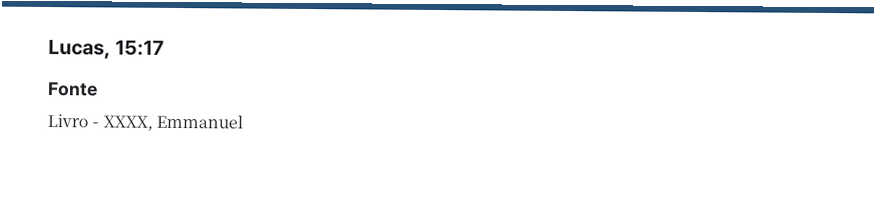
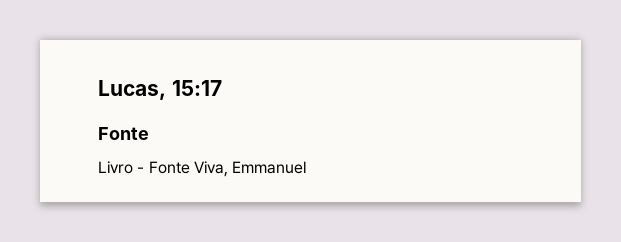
[102,115,153,131] XXXX, -> [148,161,228,177] Fonte Viva,

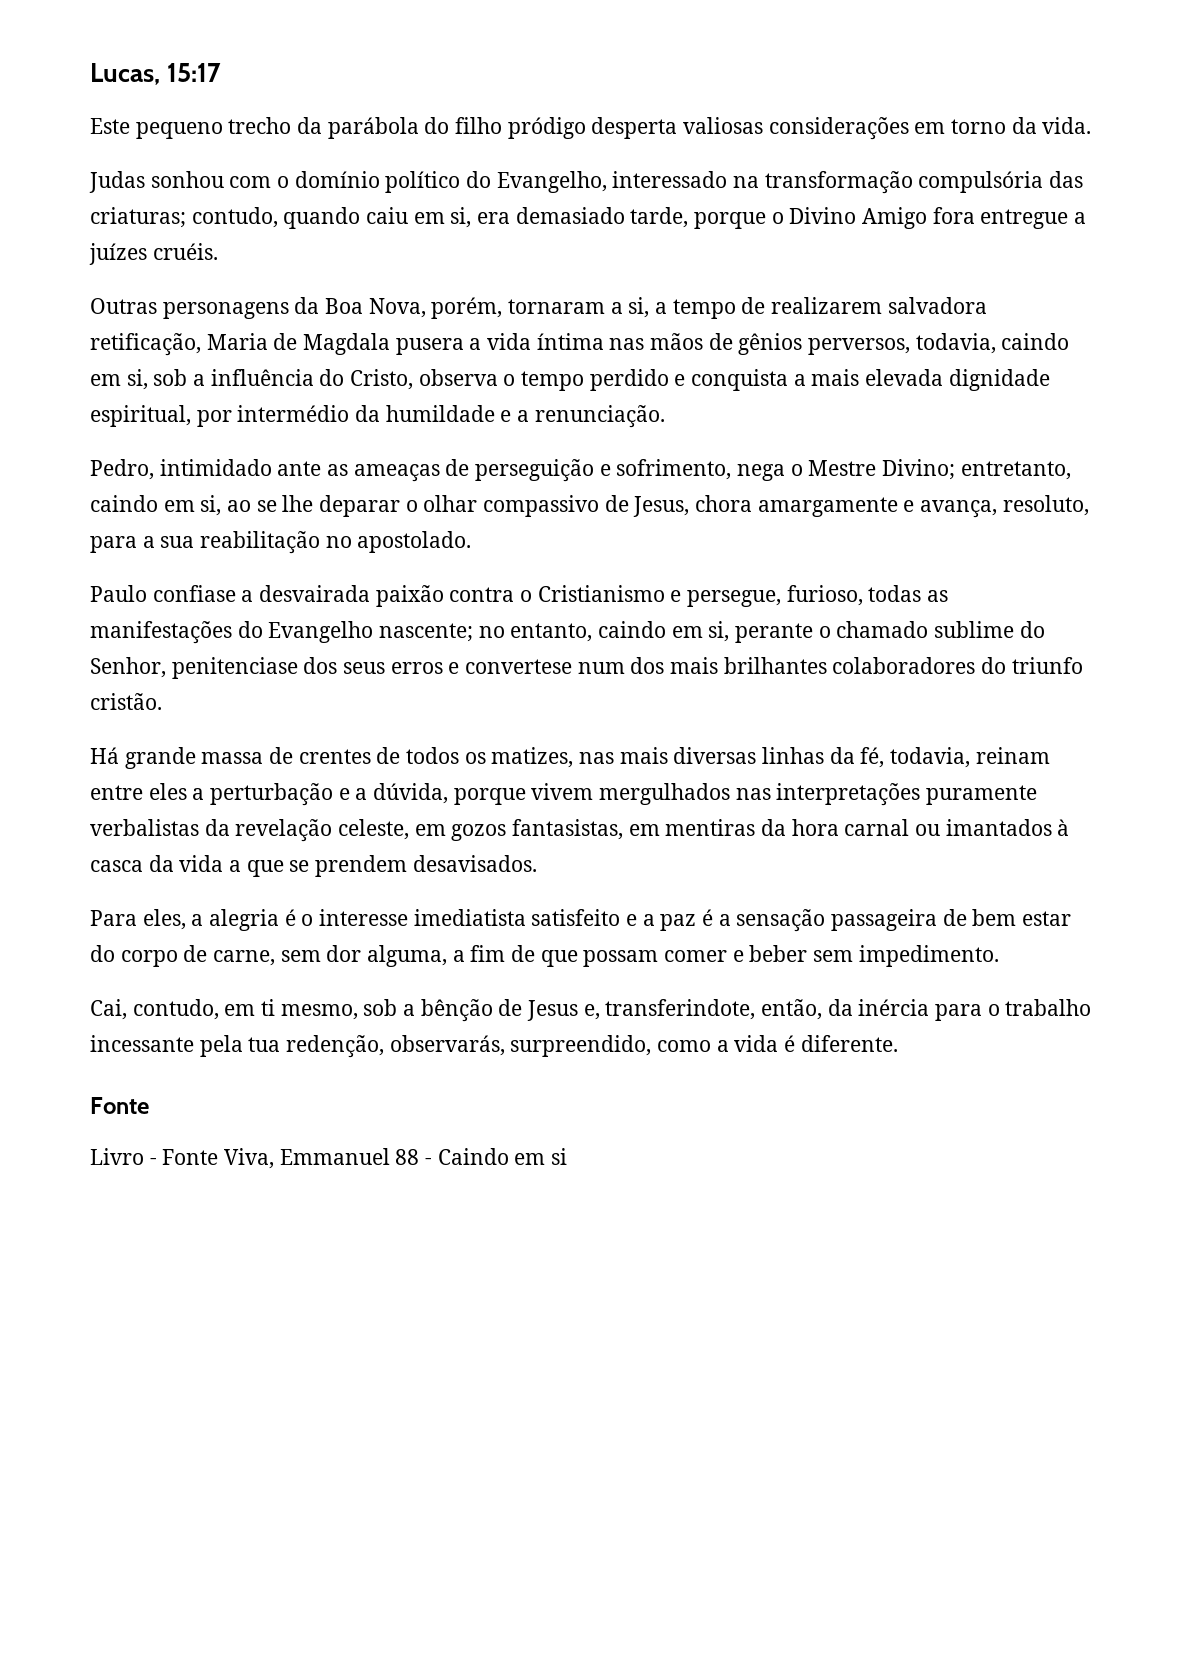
(222, 88) none -> [90,117,1092,140] [89,171,1084,194] [90,207,1087,229] [89,243,218,265] [90,297,987,319] [90,333,1070,356] [90,369,1050,391] [90,405,665,428] [90,459,1071,482] [90,495,1089,518] [90,531,472,554] [90,585,949,607] [90,621,1045,644] [90,657,1083,679] [90,693,162,710] [90,747,1050,769] [90,783,1038,806] [90,819,1070,842] [90,855,537,877] [90,909,1072,932] [90,945,999,967] [90,999,1092,1022] [90,1035,898,1058] // Este pequeno trecho da parábola do filho pródigo desperta valiosas considerações em torno da vida. // Judas sonhou com o domínio político do Evangelho, interessado na transformação compulsória das criaturas; contudo, quando caiu em si, era demasiado tarde, porque o Divino Amigo fora entregue a juízes cruéis. // Outras personagens da Boa Nova, porém, tornaram a si, a tempo de realizarem salvadora retificação, Maria de Magdala pusera a vida íntima nas mãos de gênios perversos, todavia, caindo em si, sob a influência do Cristo, observa o tempo perdido e conquista a mais elevada dignidade espiritual, por intermédio da humildade e a renunciação. // Pedro, intimidado ante as ameaças de perseguição e sofrimento, nega o Mestre Divino; entretanto, caindo em si, ao se lhe deparar o olhar compassivo de Jesus, chora amargamente e avança, resoluto, para a sua reabilitação no apostolado. // Paulo confiase a desvairada paixão contra o Cristianismo e persegue, furioso, todas as manifestações do Evangelho nascente; no entanto, caindo em si, perante o chamado sublime do Senhor, penitenciase dos seus erros e convertese num dos mais brilhantes colaboradores do triunfo cristão. // Há grande massa de crentes de todos os matizes, nas mais diversas linhas da fé, todavia, reinam entre eles a perturbação e a dúvida, porque vivem mergulhados nas interpretações puramente verbalistas da revelação celeste, em gozos fantasistas, em mentiras da hora carnal ou imantados à casca da vida a que se prendem desavisados. // Para eles, a alegria é o interesse imediatista satisfeito e a paz é a sensação passageira de bem estar do corpo de carne, sem dor alguma, a fim de que possam comer e beber sem impedimento. // Cai, contudo, em ti mesmo, sob a bênção de Jesus e, transferindote, então, da inércia para o trabalho incessante pela tua redenção, observarás, surpreendido, como a vida é diferente.
(307, 167) none -> [395,1148,568,1165] 88 - Caindo em si

